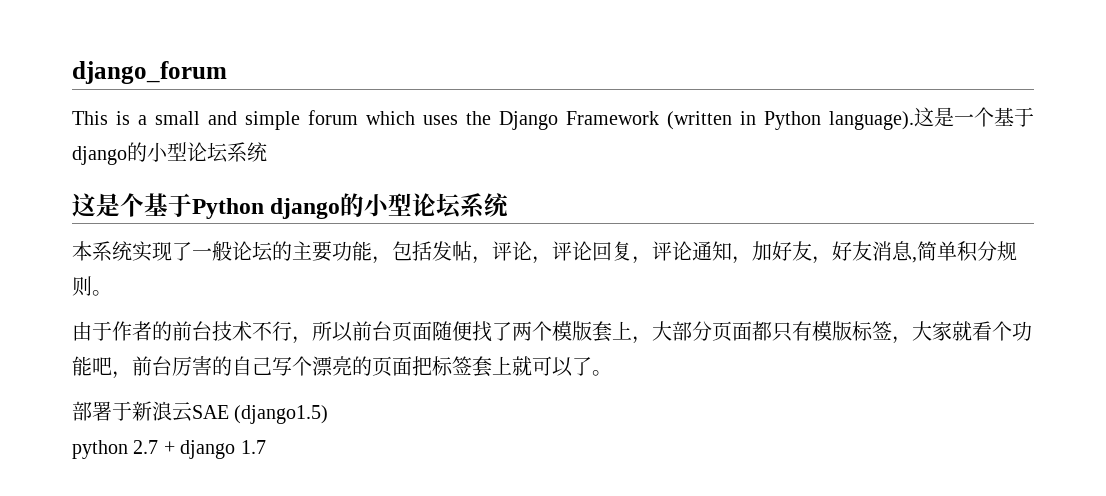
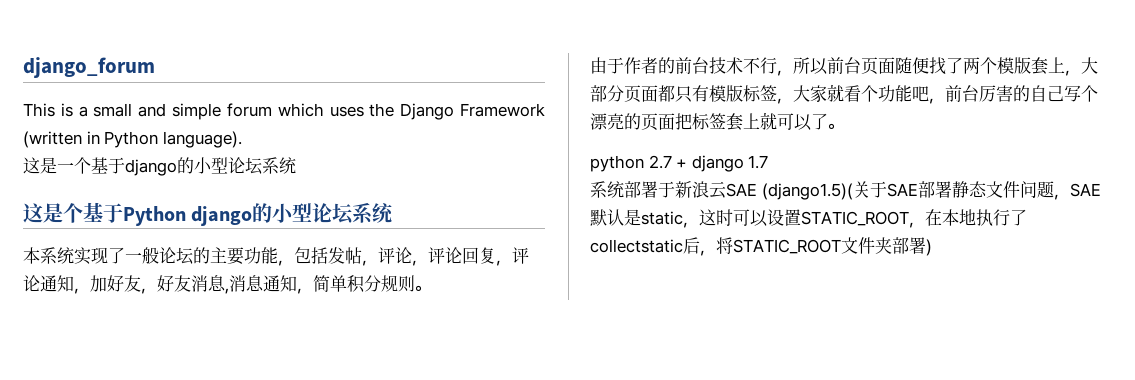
(914, 120) none -> (242, 139) //
(917, 260) none -> [229,275,313,294] 消息通知，
[72,401,329,424] [72,440,266,459] 部署于新浪云SAE (django1.5) // python 2.7 + django 1.7 -> [590,155,769,172] [590,181,1101,200] [590,209,1027,228] [590,237,932,256] python 2.7 + django 1.7 // 系统部署于新浪云SAE (django1.5)(关于SAE部署静态文件问题，SAE默认是static，这时可以设置STATIC_ROOT，在本地执行了collectstatic后，将STATIC_ROOT文件夹部署)

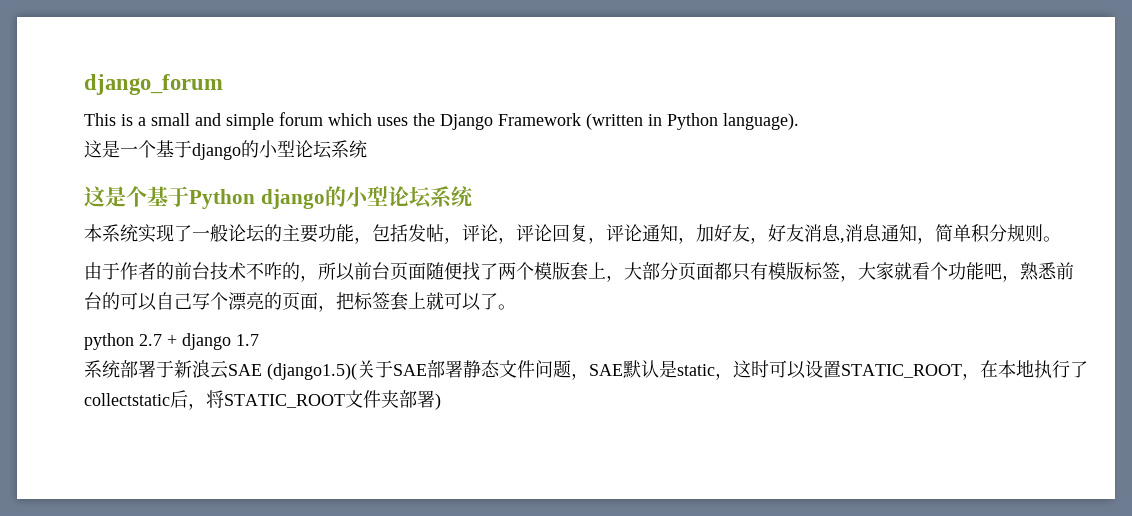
[760,57,777,74] 行 -> [264,262,300,280] 咋的
[945,85,1030,102] 前台厉害的 -> [1020,262,1074,281] [84,292,157,311] 熟悉前台的可以
(675, 121) none -> [318,305,336,312] ，

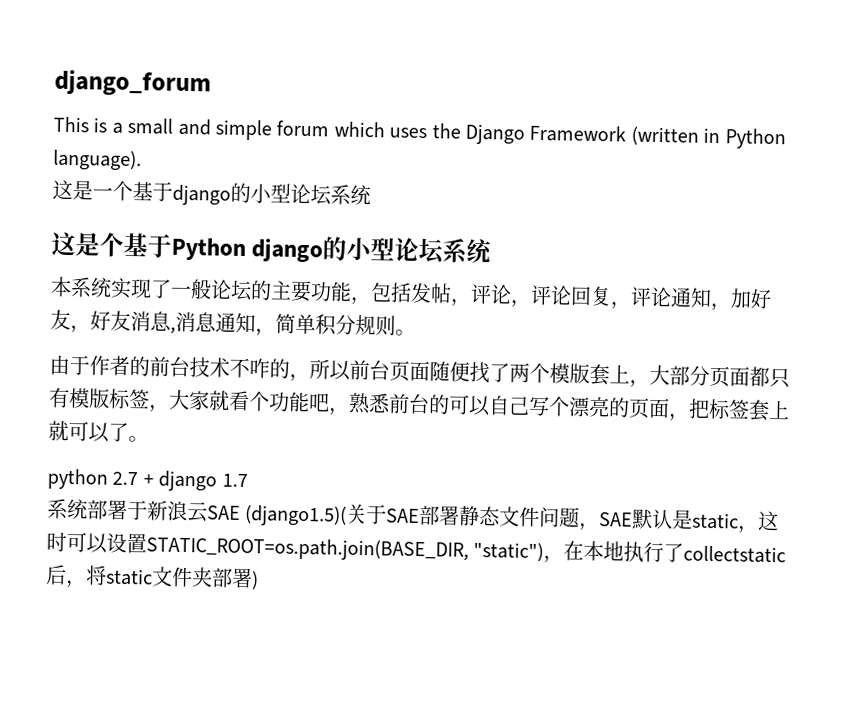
[841,364,962,378] STATIC_ROOT -> [146,536,545,563] STATIC_ROOT=os.path.join(BASE_DIR, "static")
[224,394,345,408] STATIC_ROOT -> [105,568,153,586] static

